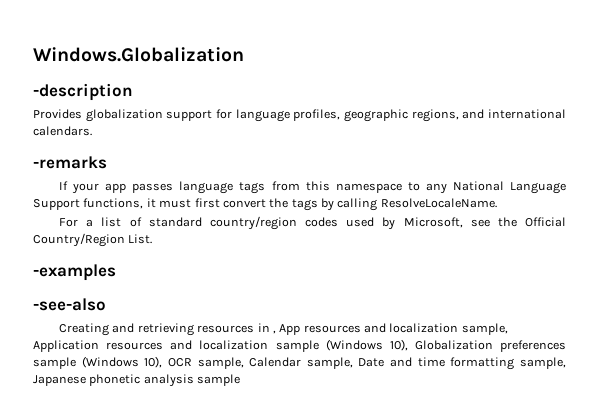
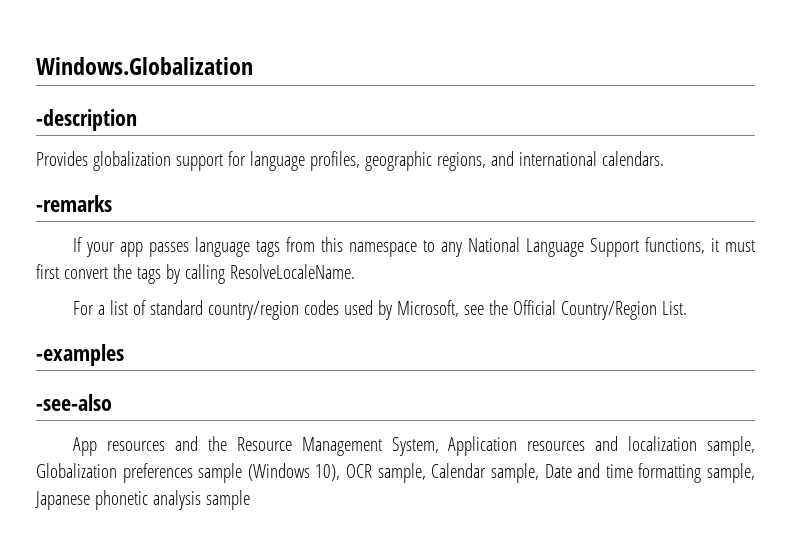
[59,323,508,336] [33,339,408,352] Creating and retrieving resources in , App resources and localization sample, Application resources and localization sample (Windows 10), -> [73,436,755,456] App resources and the Resource Management System, Application resources and localization sample,

